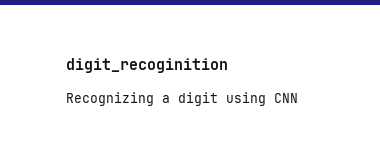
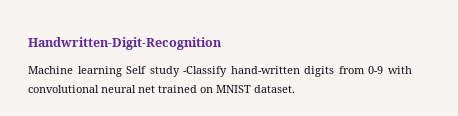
[66,58,228,73] [66,92,298,106] digit_recoginition // Recognizing a digit using CNN -> [28,37,222,50] [28,66,412,77] [28,85,295,93] Handwritten-Digit-Recognition // Machine learning Self study -Classify hand-written digits from 0-9 with convolutional neural net trained on MNIST dataset.

